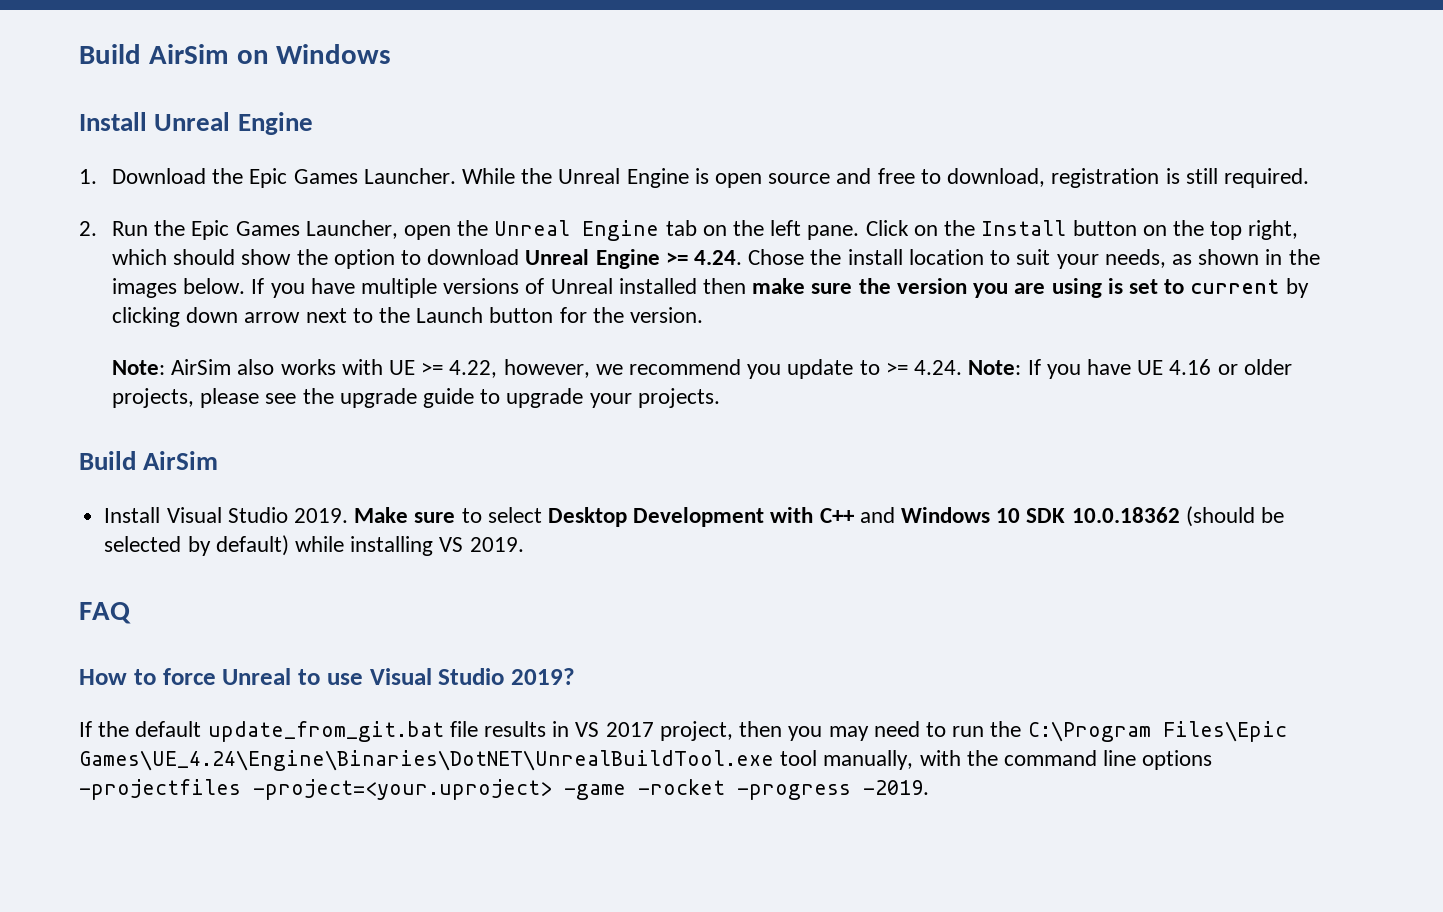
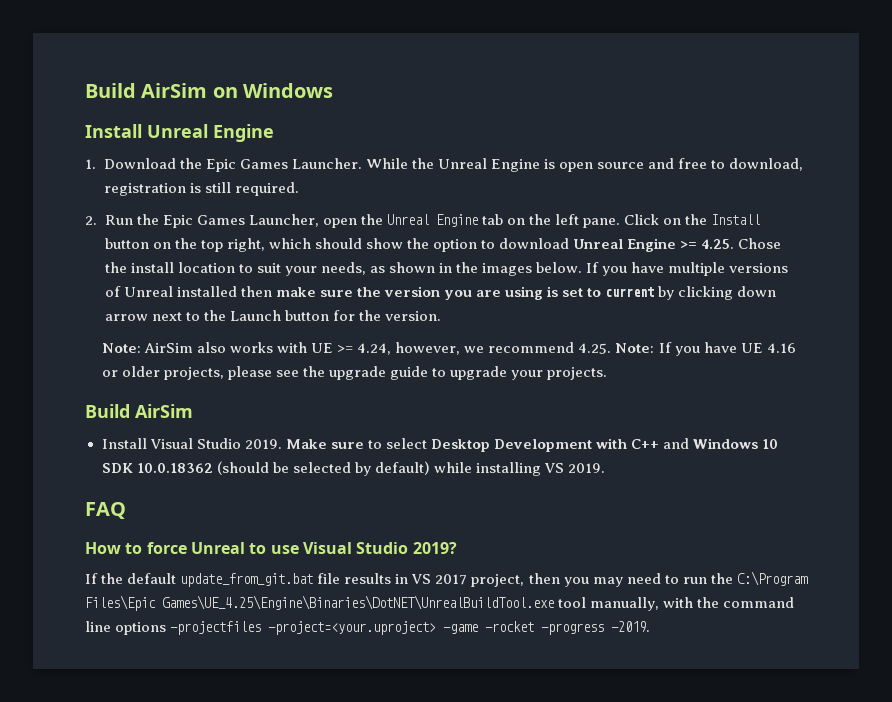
[694,250,743,265] 4.24. -> [701,239,735,249] 4.25.
[449,360,498,378] 4.22, -> [357,343,392,355] 4.24,
[747,359,963,379] you update to >= 4.24. -> [578,343,612,354] 4.25.
[79,750,774,771] Games\UE_4.24\Engine\Binaries\DotNET\UnrealBuildTool.exe -> [162,595,554,610] Games\UE_4.25\Engine\Binaries\DotNET\UnrealBuildTool.exe

